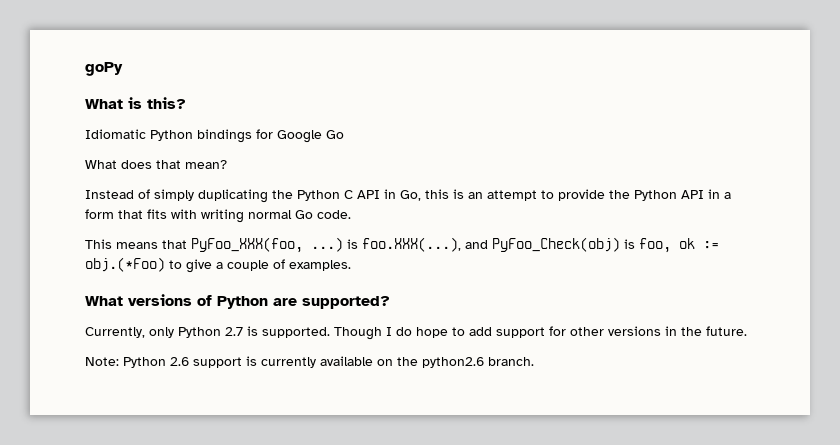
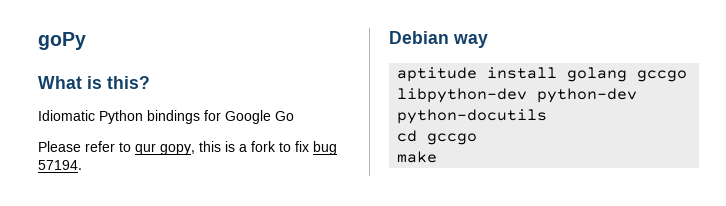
[85,160,227,169] [85,189,731,203] [85,209,351,223] [85,237,719,253] [85,257,351,273] [85,294,390,309] [85,326,747,340] [85,356,534,368] What does that mean? // Instead of simply duplicating the Python C API in Go, this is an attempt to provide the Python API in a form that fits with writing normal Go code. // This means that PyFoo_XXX(foo, ...) is foo.XXX(...), and PyFoo_Check(obj) is foo, ok := obj.(*Foo) to give a couple of examples. // What versions of Python are supported? // Currently, only Python 2.7 is supported. Though I do hope to add support for other versions in the future. // Note: Python 2.6 support is currently available on the python2.6 branch. -> [38,141,337,155] [38,160,82,170] [389,31,488,48] [397,67,688,82] [397,88,638,103] [397,109,548,124] [397,130,478,145] [397,151,438,163] Please refer to qur gopy, this is a fork to fix bug 57194. // Debian way // aptitude install golang gccgo libpython-dev python-dev python-docutils // cd gccgo // make

